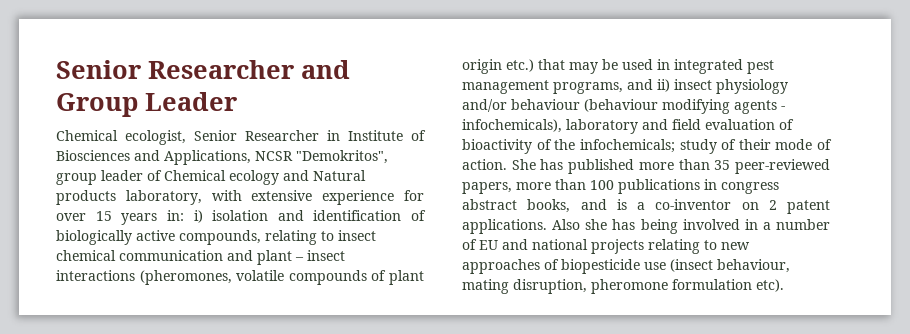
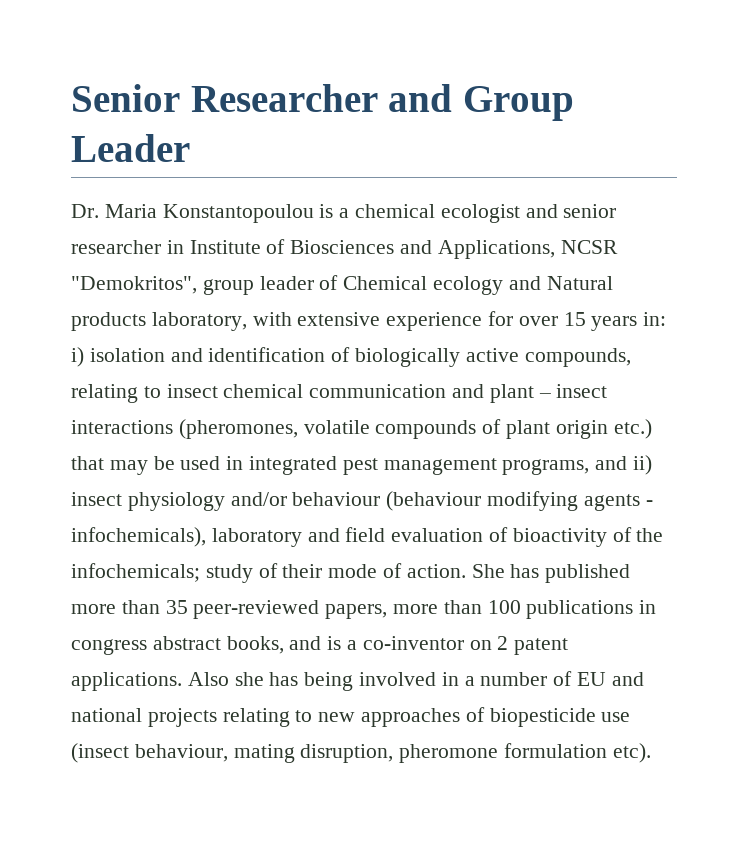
[56,130,319,145] Chemical ecologist, Senior Researcher -> [71,204,617,223] [71,240,161,254] Dr. Maria Konstantopoulou is a chemical ecologist and senior researcher

